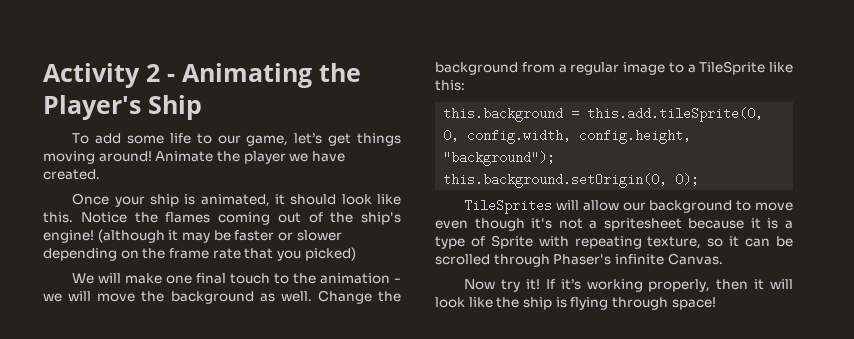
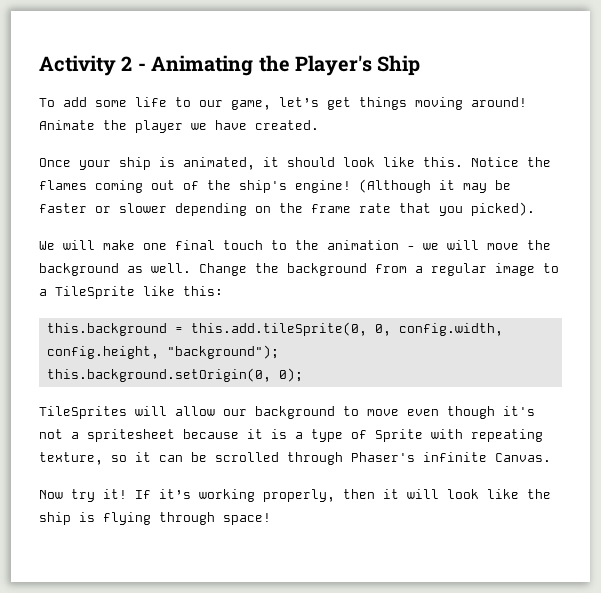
[97,229,165,243] (although -> [359,179,431,193] (Although
[304,247,356,261] picked) -> [471,202,535,216] picked).

